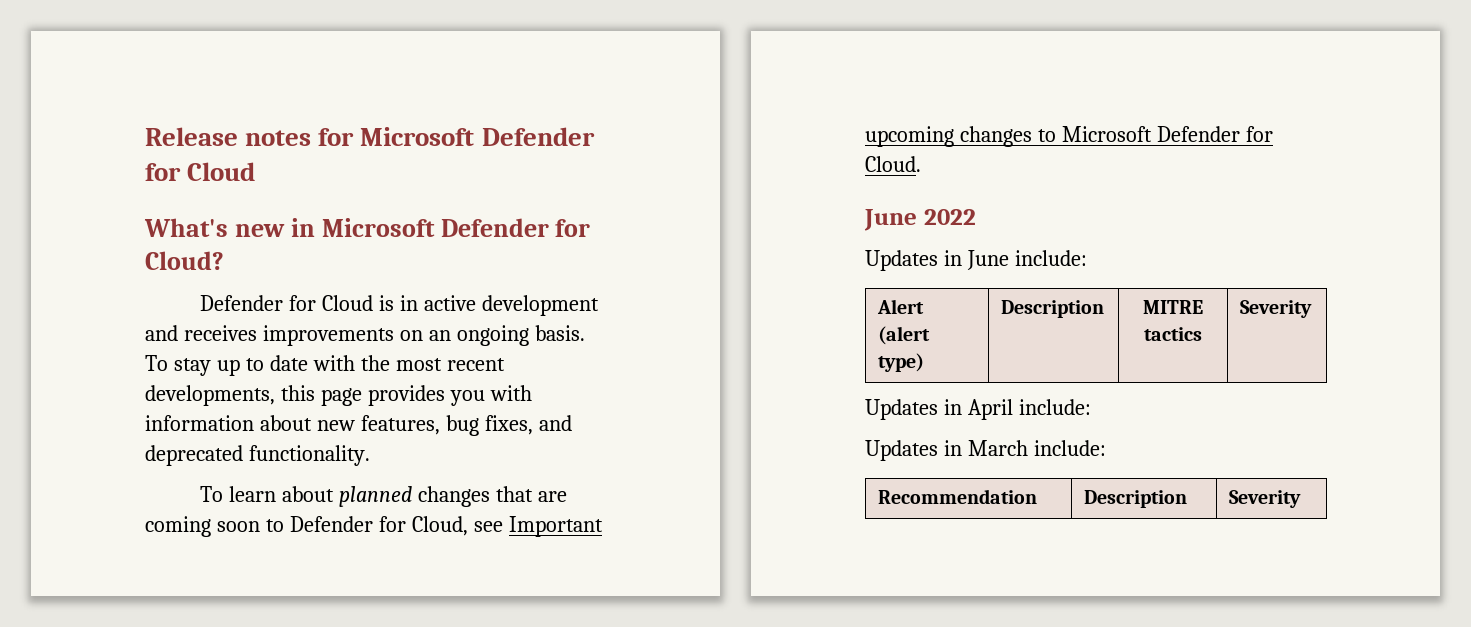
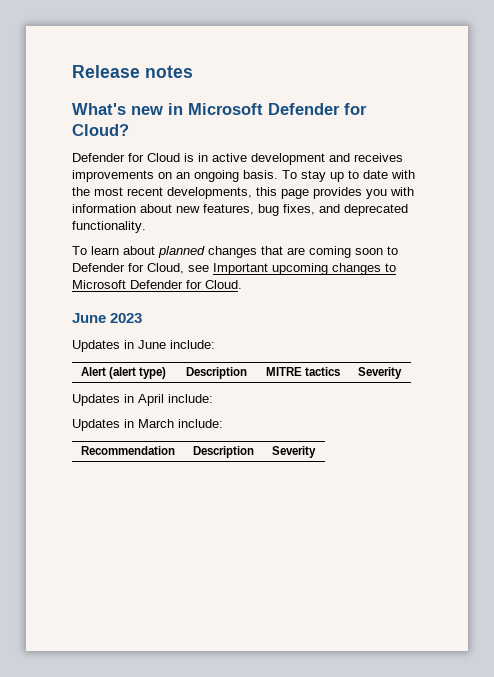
[318,127,595,146] [145,162,256,181] for Microsoft Defender for Cloud -> (193, 71) none
[923,209,976,225] 2022 -> [110,313,143,323] 2023

